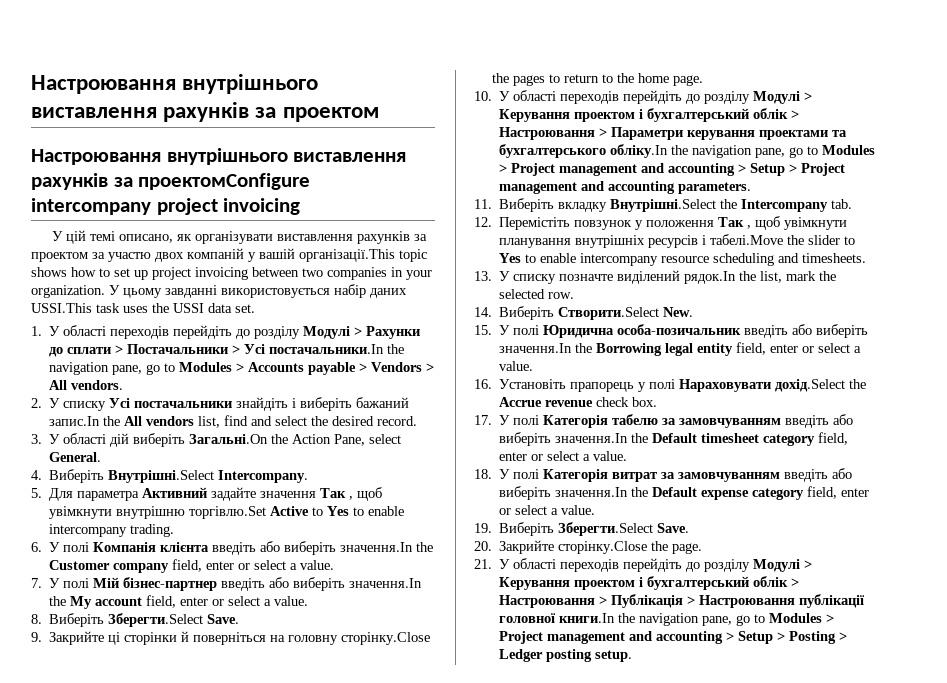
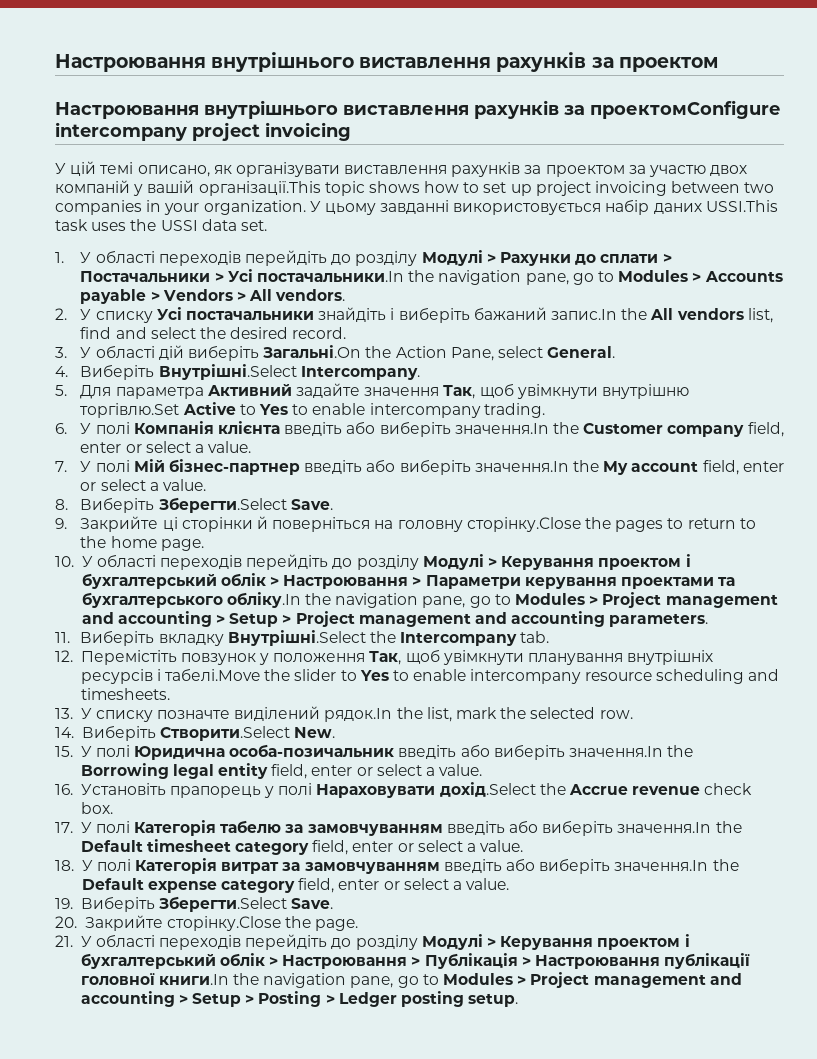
[320,488,354,500] Так , -> [443,385,476,399] Так,
[718,217,752,229] Так , -> [369,651,402,665] Так,

